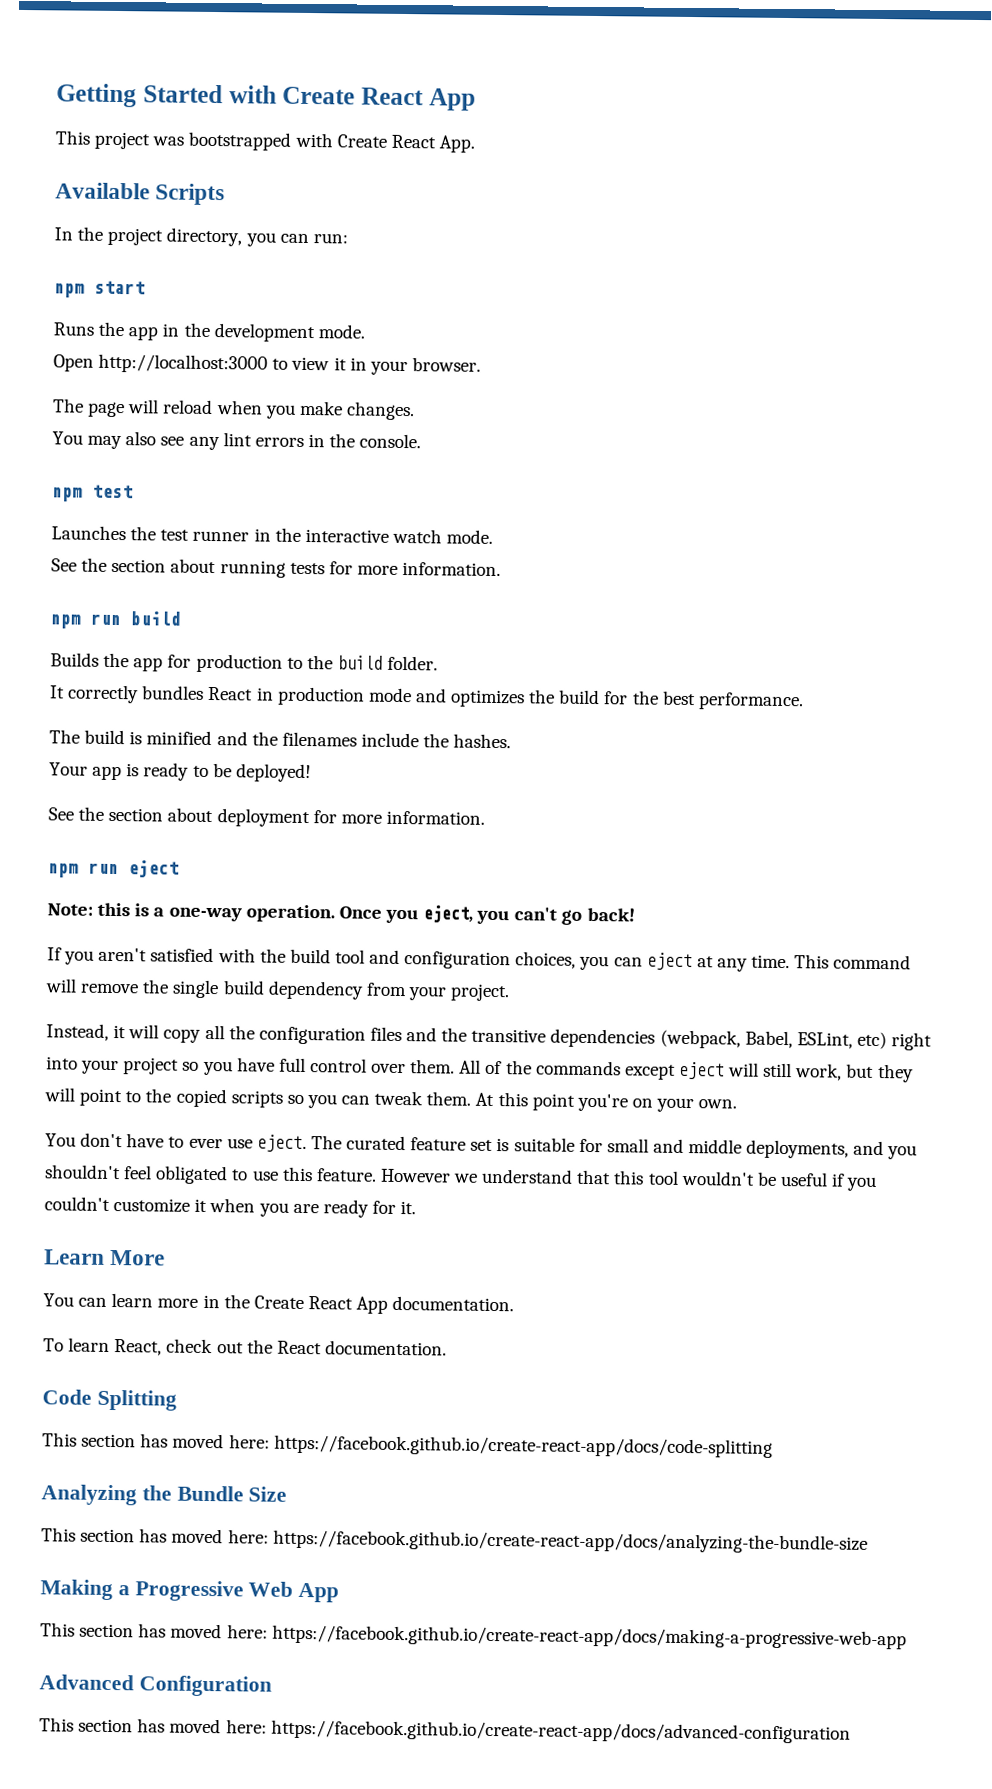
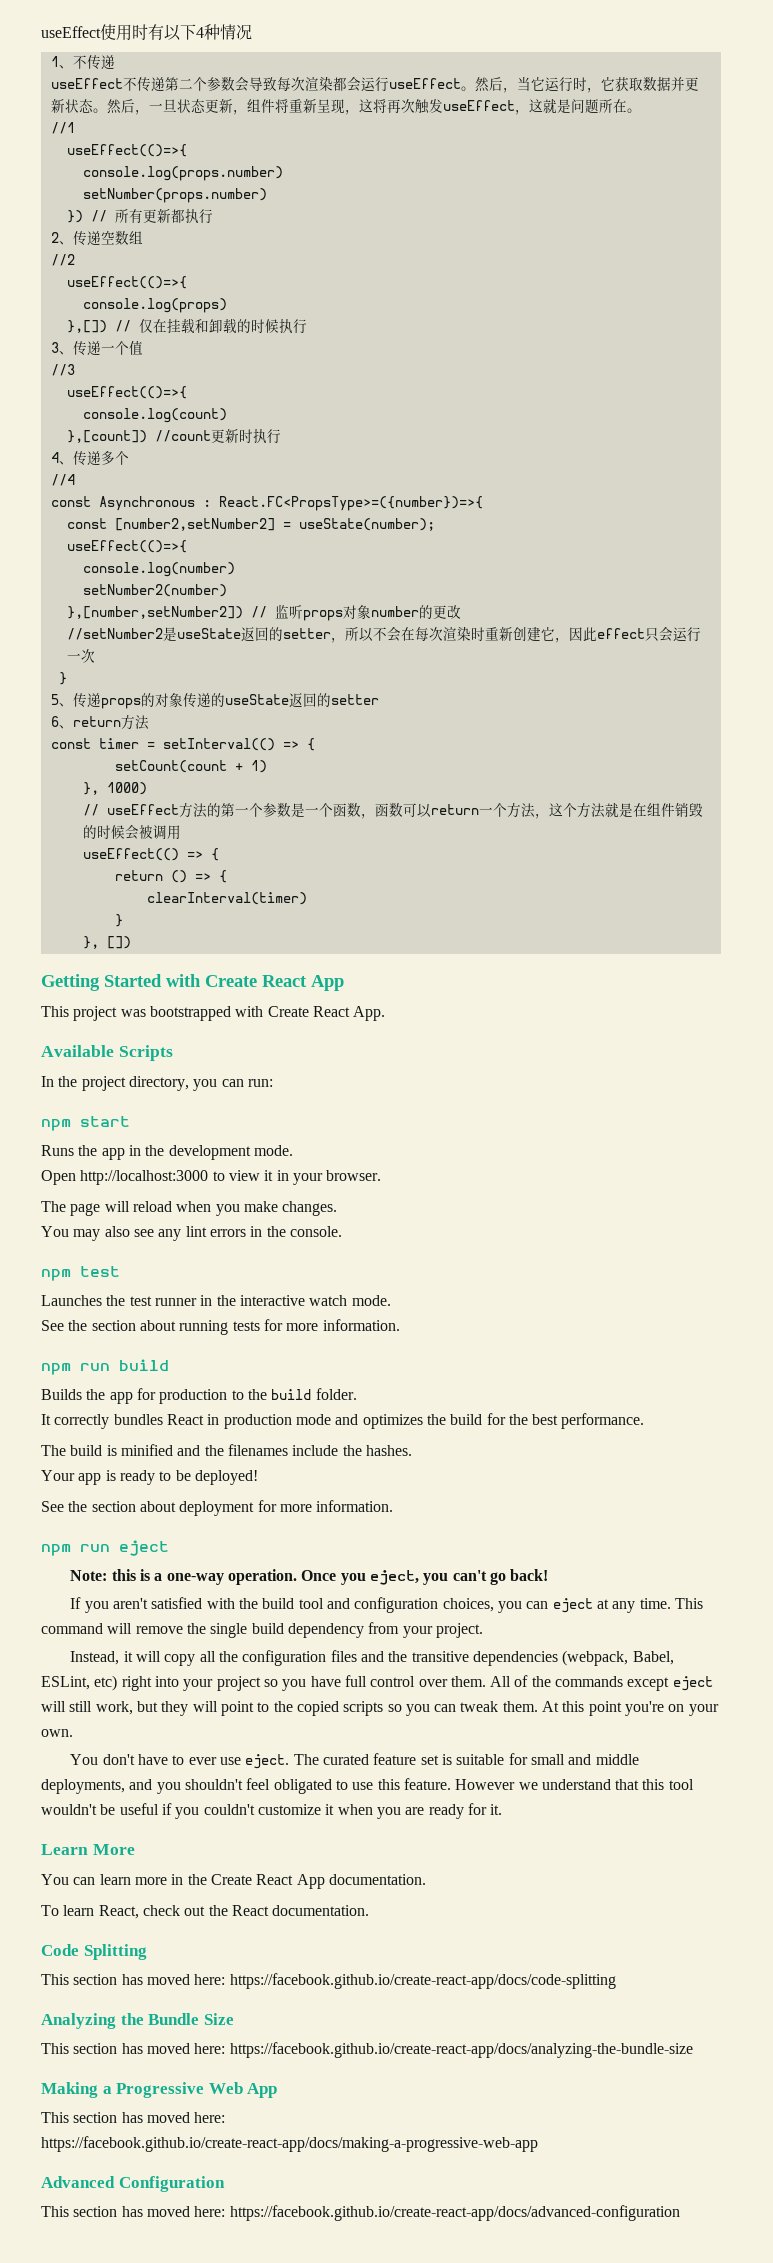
(56, 95) none -> [41,24,252,41] [50,55,115,70] [50,76,699,93] [50,98,641,115] [50,122,75,134] [66,144,187,157] [82,166,283,181] [82,188,267,203] [66,208,213,224] [50,230,143,246] [50,254,75,266] [66,276,187,289] [82,298,227,313] [66,318,307,334] [50,340,143,356] [50,364,75,376] [66,386,187,399] [82,408,227,423] [66,428,281,444] [50,451,129,466] [50,474,75,486] [50,496,483,511] [66,518,435,531] [66,540,187,553] [82,562,235,577] [82,584,227,597] [66,604,461,621] [66,626,701,643] [66,649,95,663] [58,672,67,685] [50,693,379,709] [50,714,149,730] [50,738,315,751] [114,760,267,773] [82,782,147,795] [82,802,703,819] [82,824,181,840] [82,848,219,861] [114,870,227,883] [146,892,307,905] [114,914,123,927] [82,936,131,949] useEffect使用时有以下4种情况 // 1、不传递 // useEffect不传递第二个参数会导致每次渲染都会运行useEffect。然后，当它运行时，它获取数据并更新状态。然后，一旦状态更新，组件将重新呈现，这将再次触发useEffect，这就是问题所在。 // //1 // useEffect(()=>{ // console.log(props.number) // setNumber(props.number) // }) // 所有更新都执行 // 2、传递空数组 // //2 // useEffect(()=>{ // console.log(props) // },[]) // 仅在挂载和卸载的时候执行 // 3、传递一个值 // //3 // useEffect(()=>{ // console.log(count) // },[count]) //count更新时执行 // 4、传递多个 // //4 // const Asynchronous : React.FC<PropsType>=({number})=>{ // const [number2,setNumber2] = useState(number); // useEffect(()=>{ // console.log(number) // setNumber2(number) // },[number,setNumber2]) // 监听props对象number的更改 // //setNumber2是useState返回的setter，所以不会在每次渲染时重新创建它，因此effect只会运行一次 // } // 5、传递props的对象传递的useState返回的setter // 6、return方法 // const timer = setInterval(() => { // setCount(count + 1) // }, 1000) // // useEffect方法的第一个参数是一个函数，函数可以return一个方法，这个方法就是在组件销毁的时候会被调用 // useEffect(() => { // return () => { // clearInterval(timer) // } // }, []) //

